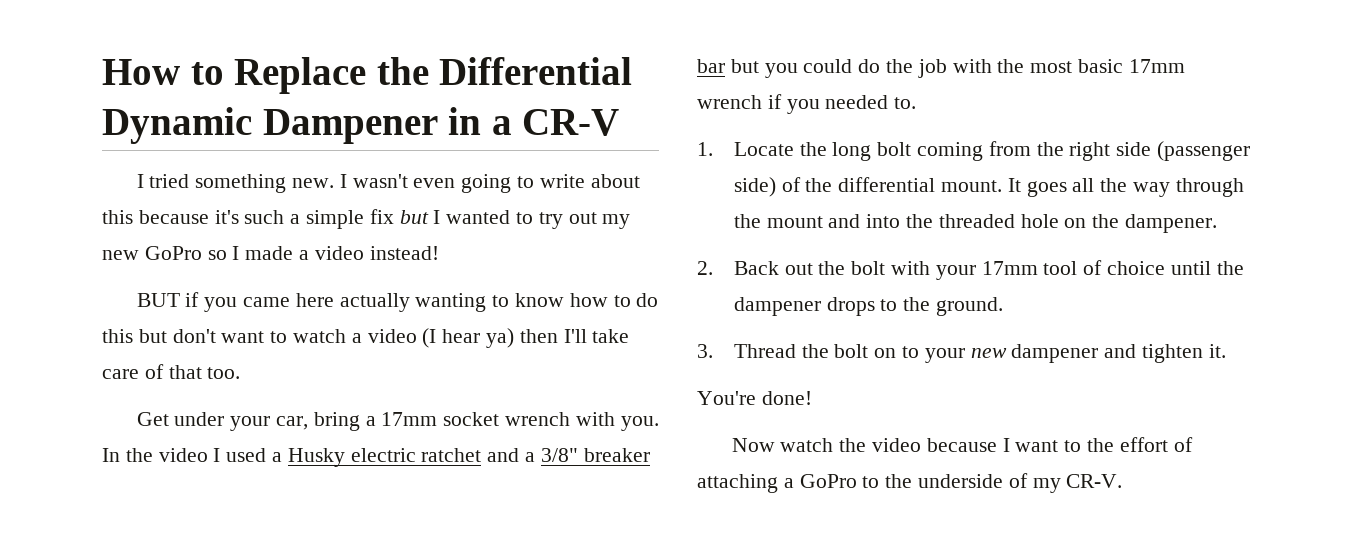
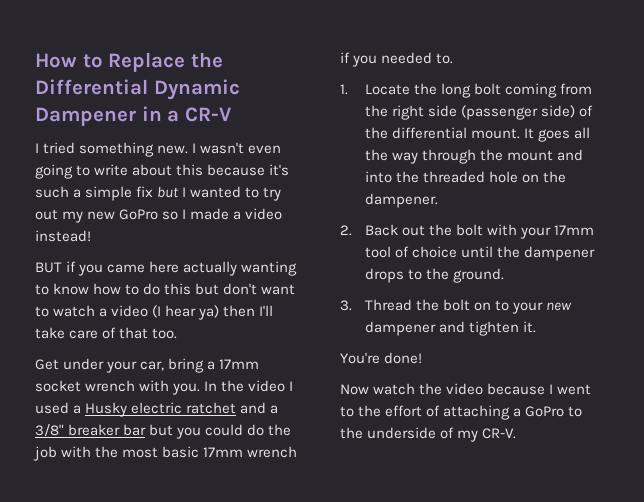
[1015,440,1059,452] want -> [557,384,592,395] went

